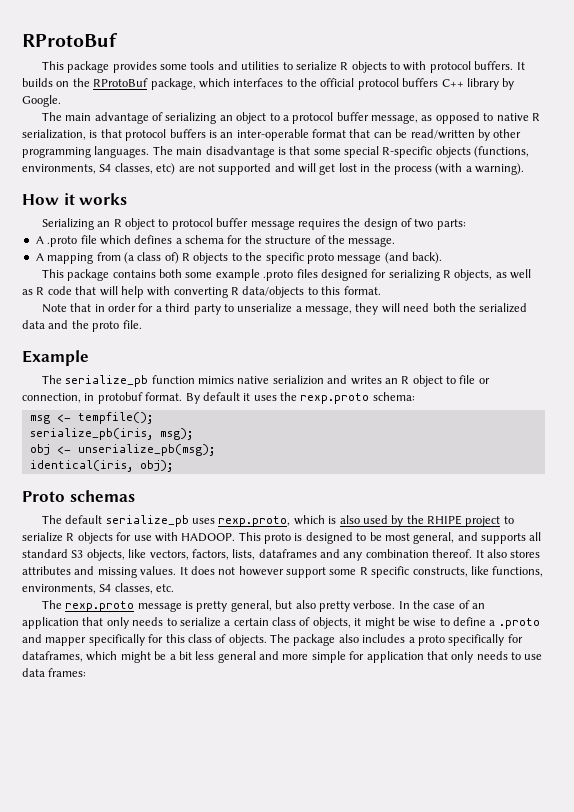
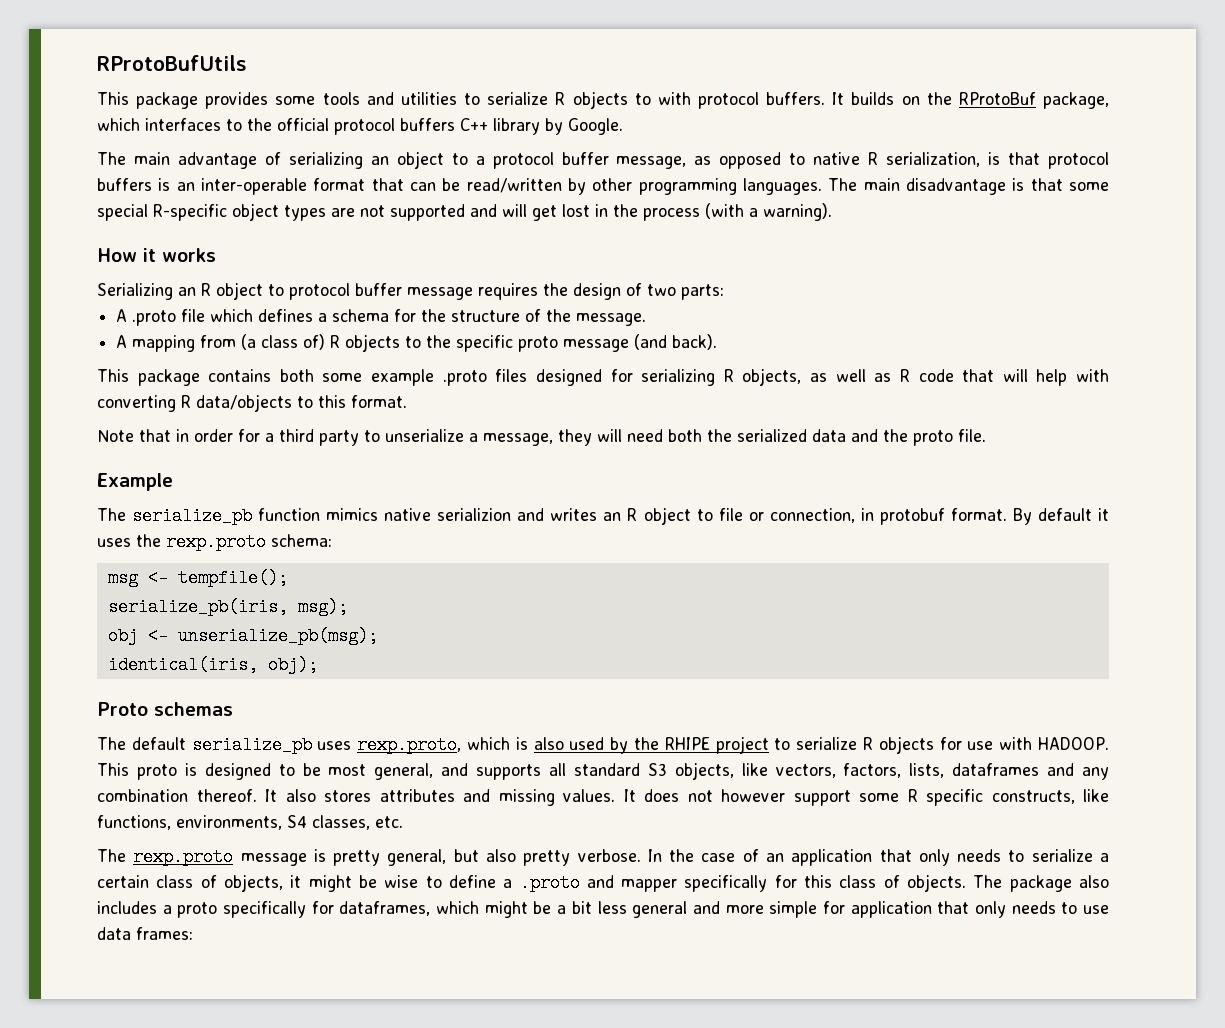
[22,33,118,47] RProtoBuf -> [97,55,247,71] RProtoBufUtils
[435,146,530,158] [22,163,176,175] objects (functions, environments, S4 classes, etc) -> [232,203,326,221] object types

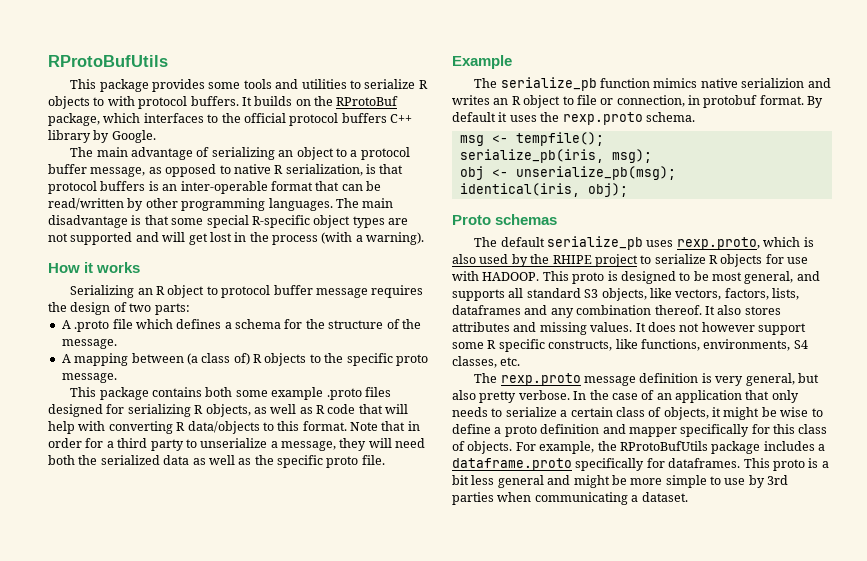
[200,335,237,348] from -> [131,353,184,363] between
[563,334,718,352] message (and back). -> [61,373,117,383] message.
(407, 401) // -> (347, 426) none
[851,429,908,442] and the -> [192,455,323,468] as well as the specific
[271,534,332,547] schema: -> [645,112,695,122] schema.
[313,849,381,866] is pretty -> [639,373,744,386] definition is very
[519,874,580,892] .proto -> [504,424,600,437] proto definition
[973,875,1110,892] The package also -> [515,441,761,454] For example, the RProtoBufUtils package
[177,901,552,918] proto specifically for dataframes, which might be -> [452,458,819,471] dataframe.proto specifically for dataframes. This proto is
[725,901,1109,918] [97,927,193,940] more simple for application that only needs to use data frames: -> [573,475,789,488] [452,492,688,505] might be more simple to use by 3rd parties when communicating a dataset.

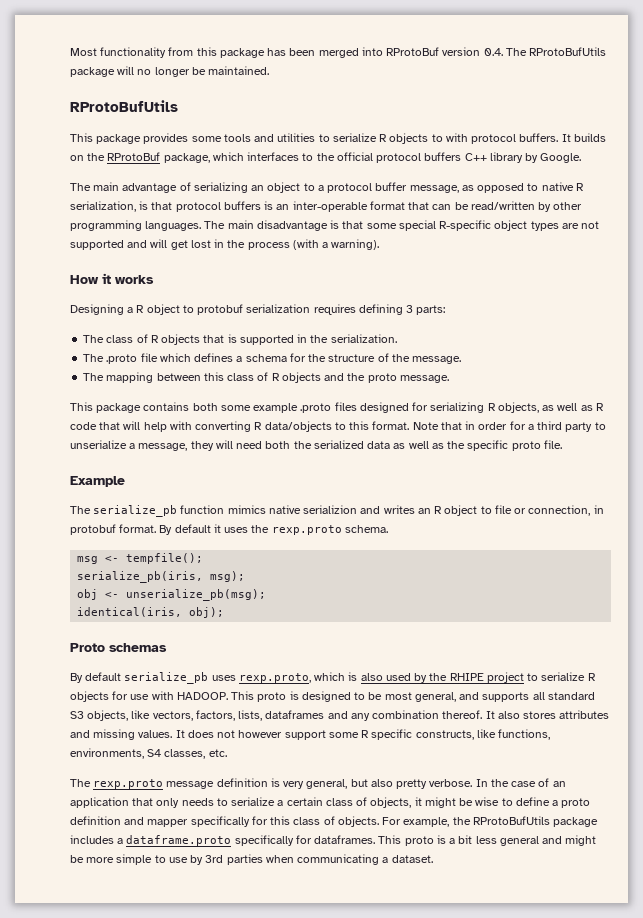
(48, 61) none -> [70,47,607,58] [70,66,270,77] Most functionality from this package has been merged into RProtoBuf version 0.4. The RProtoBufUtils package will no longer be maintained. //
[70,285,424,298] [48,302,190,315] [61,320,71,329] Serializing an R object to protocol buffer message requires the design of two parts: // A -> [70,304,446,315] [83,334,397,345] [83,354,105,362] Designing a R object to protobuf serialization requires defining 3 parts: // The class of R objects that is supported in the serialization. // The
[61,354,71,363] A -> [83,373,105,381] The
[186,353,393,366] (a class of) R objects to the specific -> [203,372,366,383] this class of R objects and the
[474,237,498,247] The -> [70,673,83,683] By

